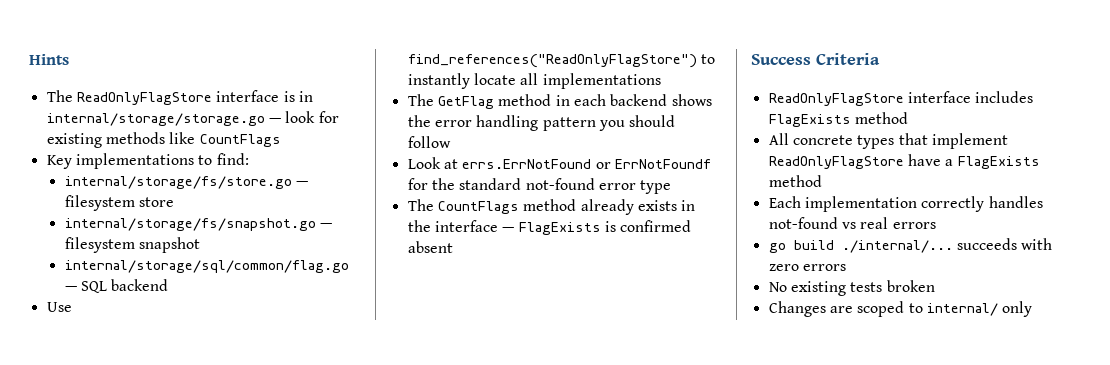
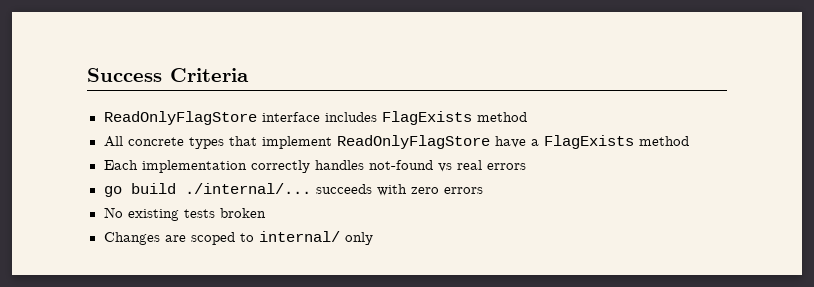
[29,54,69,65] [46,90,313,105] [46,111,339,126] [46,132,281,148] [46,153,249,169] [64,176,308,189] [64,195,174,211] [64,218,332,231] [64,237,200,253] [64,260,349,273] [64,279,169,293] [46,302,72,312] [407,54,715,68] [407,73,661,89] [407,94,712,109] [407,115,676,131] [407,136,451,148] [407,157,711,169] [407,178,672,194] [407,199,696,215] [407,220,692,235] [407,241,453,253] Hints // The ReadOnlyFlagStore interface is in internal/storage/storage.go — look for existing methods like CountFlags // Key implementations to find: // internal/storage/fs/store.go — filesystem store // internal/storage/fs/snapshot.go — filesystem snapshot // internal/storage/sql/common/flag.go — SQL backend // Use find_references("ReadOnlyFlagStore") to instantly locate all implementations // The GetFlag method in each backend shows the error handling pattern you should follow // Look at errs.ErrNotFound or ErrNotFoundf for the standard not-found error type // The CountFlags method already exists in the interface — FlagExists is confirmed absent // -> (87, 75) none

